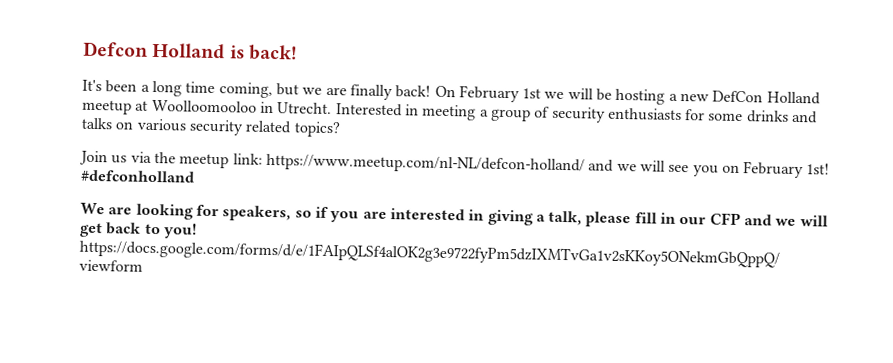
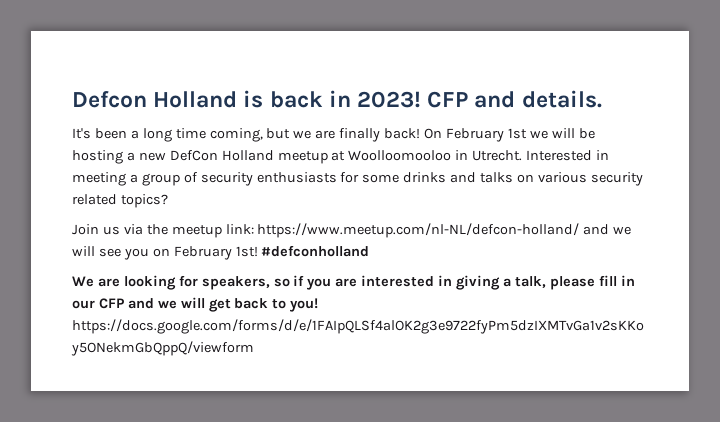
[248,44,297,61] back! -> [269,90,602,108] back in 2023! CFP and details.

